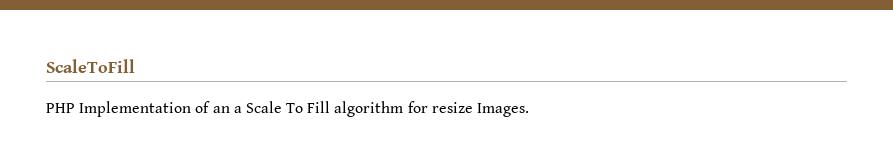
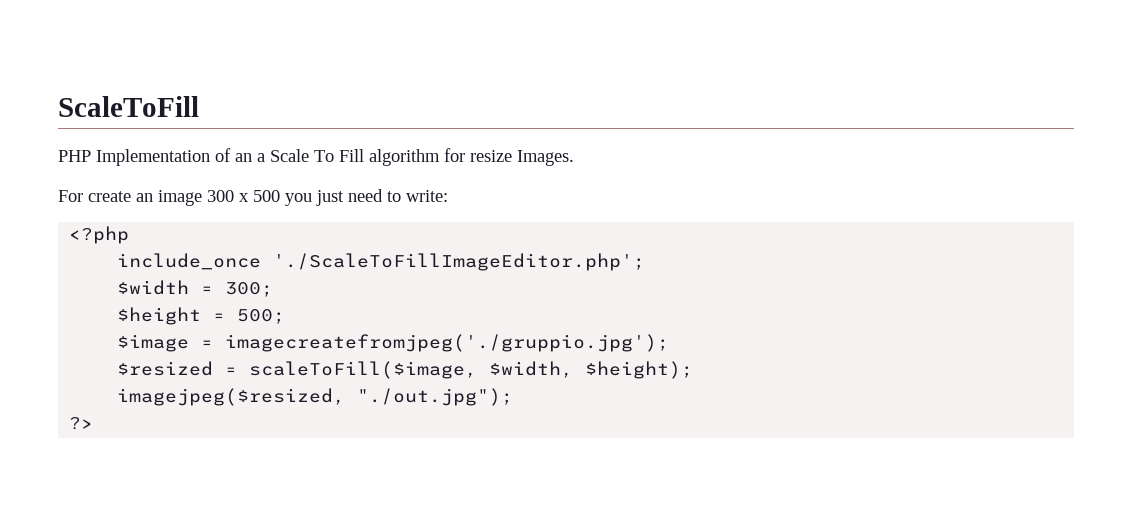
(530, 110) none -> [58,189,448,206] [69,226,130,244] [117,253,646,271] [117,280,274,297] [117,307,286,325] [117,334,670,352] [117,361,694,379] [117,388,514,406] [69,417,94,430] // For create an image 300 x 500 you just need to write: // <?php // include_once './ScaleToFillImageEditor.php'; // $width = 300; // $height = 500; // $image = imagecreatefromjpeg('./gruppio.jpg'); // $resized = scaleToFill($image, $width, $height); // imagejpeg($resized, "./out.jpg"); // ?>

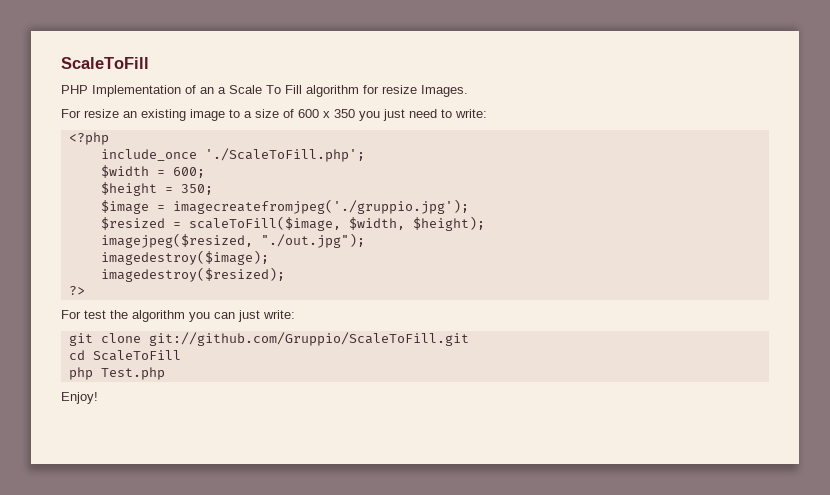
[88,190,280,206] create an image 300 x 500 -> [84,109,355,121] resize an existing image to a size of 600 x 350
[273,253,646,271] './ScaleToFillImageEditor.php'; -> [204,148,365,162] './ScaleToFill.php';
[225,282,274,297] 300; -> [172,167,205,178] 600;
[237,309,286,324] 500; -> [180,184,213,195] 350;
(514, 397) none -> [100,250,269,265] [100,267,285,282] // imagedestroy($image); // imagedestroy($resized);
(94, 423) none -> [61,310,295,322] [68,332,469,346] [68,350,181,361] [68,367,165,380] [61,392,98,404] // For test the algorithm you can just write: // git clone git://github.com/Gruppio/ScaleToFill.git // cd ScaleToFill // php Test.php // Enjoy!

